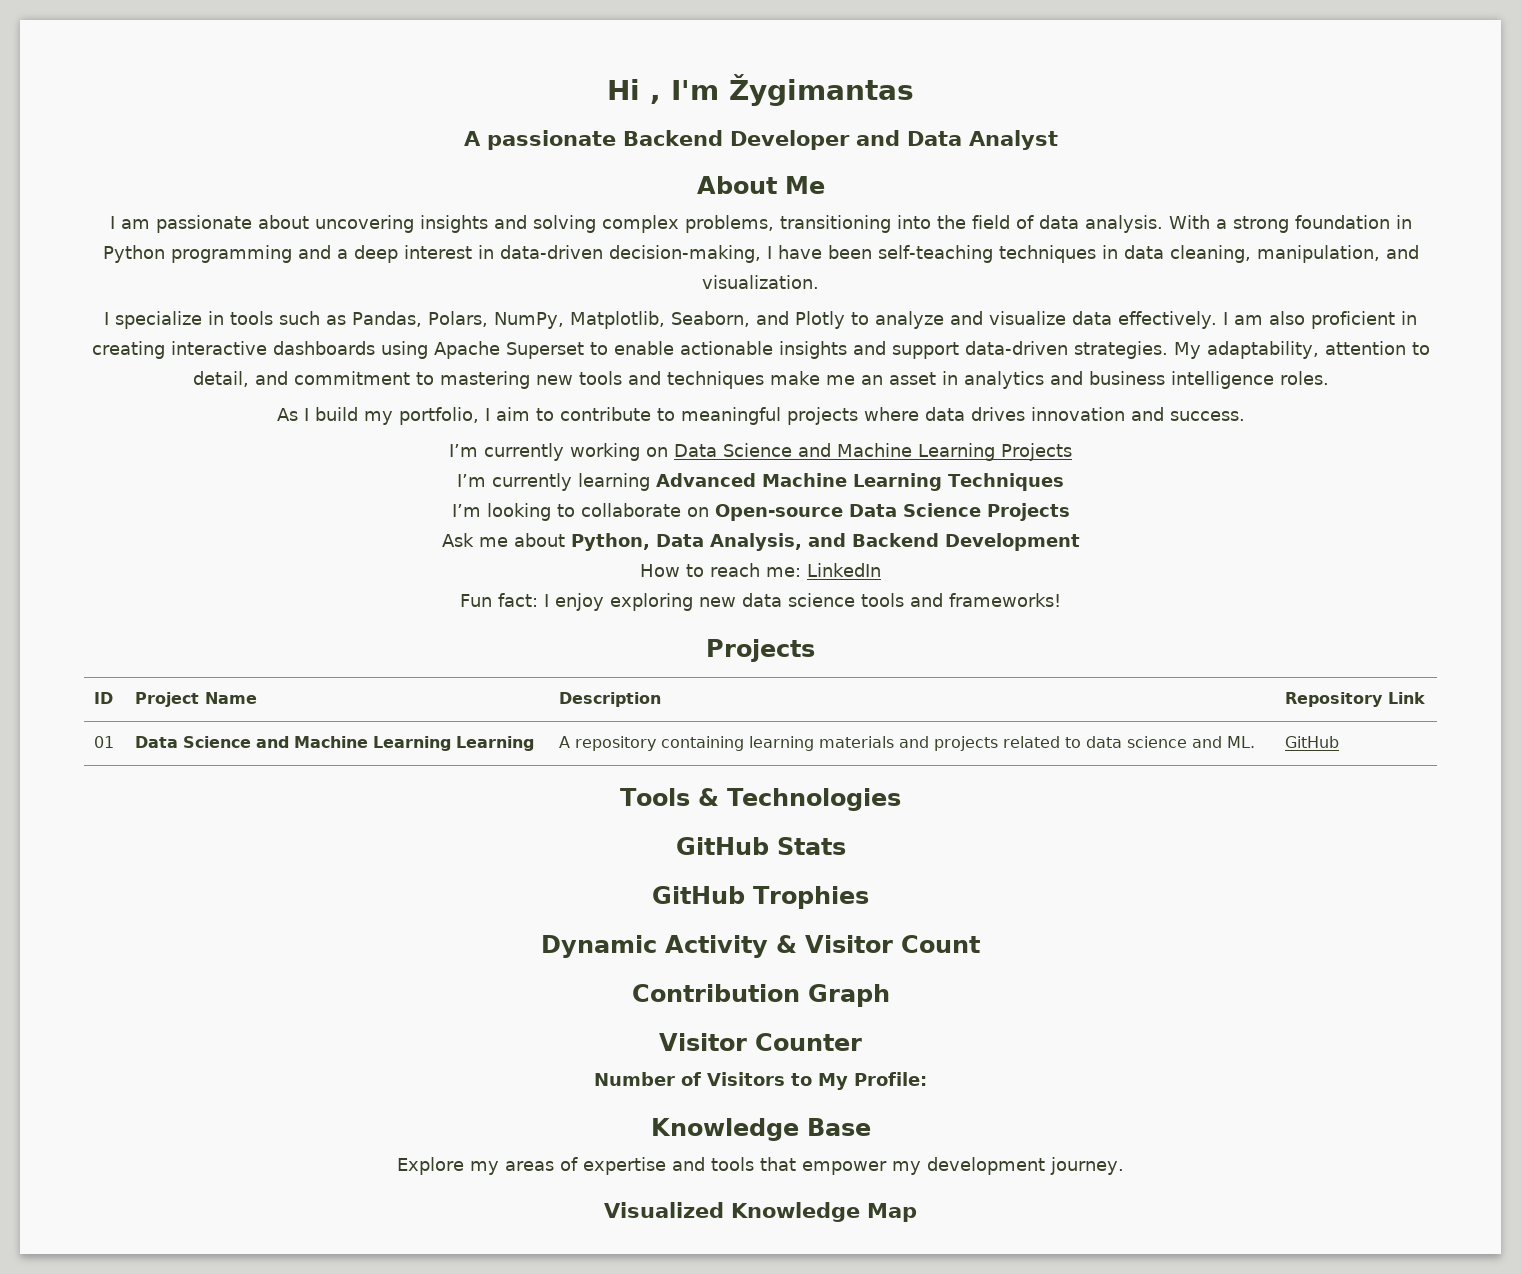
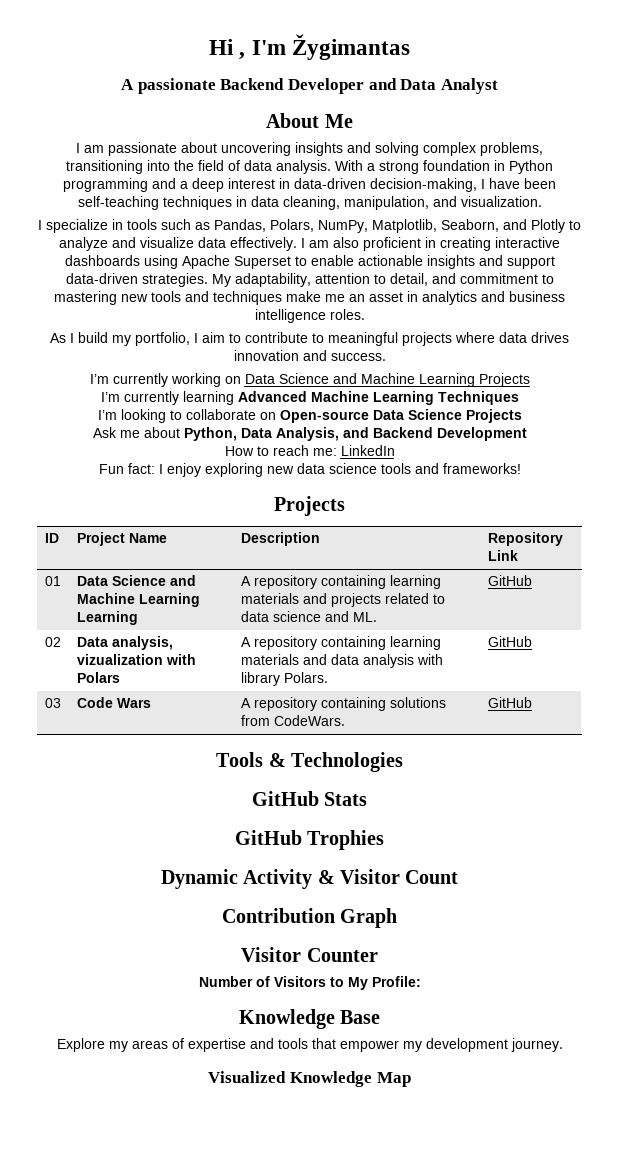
(1339, 742) none -> [44,637,61,647] [76,636,173,650] [76,654,196,665] [76,672,120,683] [240,636,441,650] [240,654,443,668] [240,672,328,686] [487,636,532,647] [44,698,61,708] [76,697,151,708] [240,697,446,711] [240,715,345,726] [487,697,532,708] // 02 | Data analysis, vizualization with Polars | A repository containing learning materials and data analysis with library Polars. | GitHub // 03 | Code Wars | A repository containing solutions from CodeWars. | GitHub

